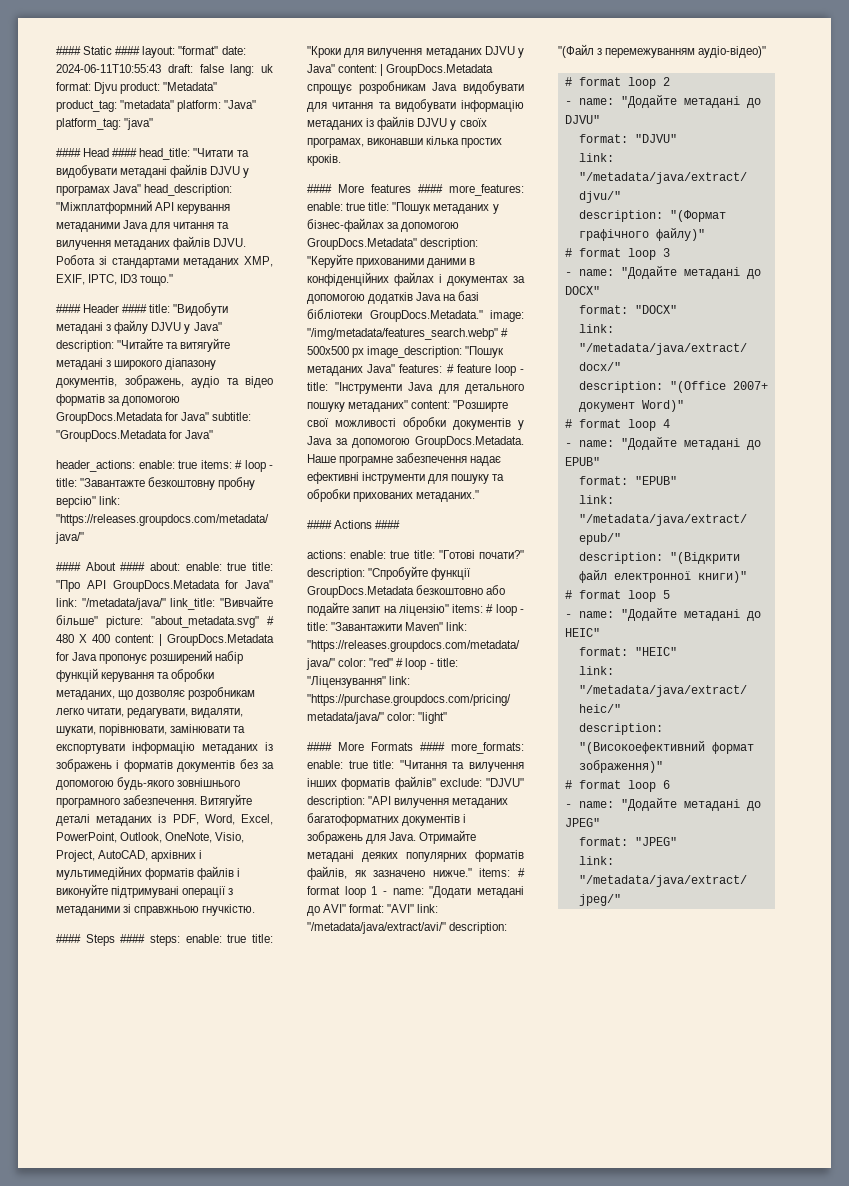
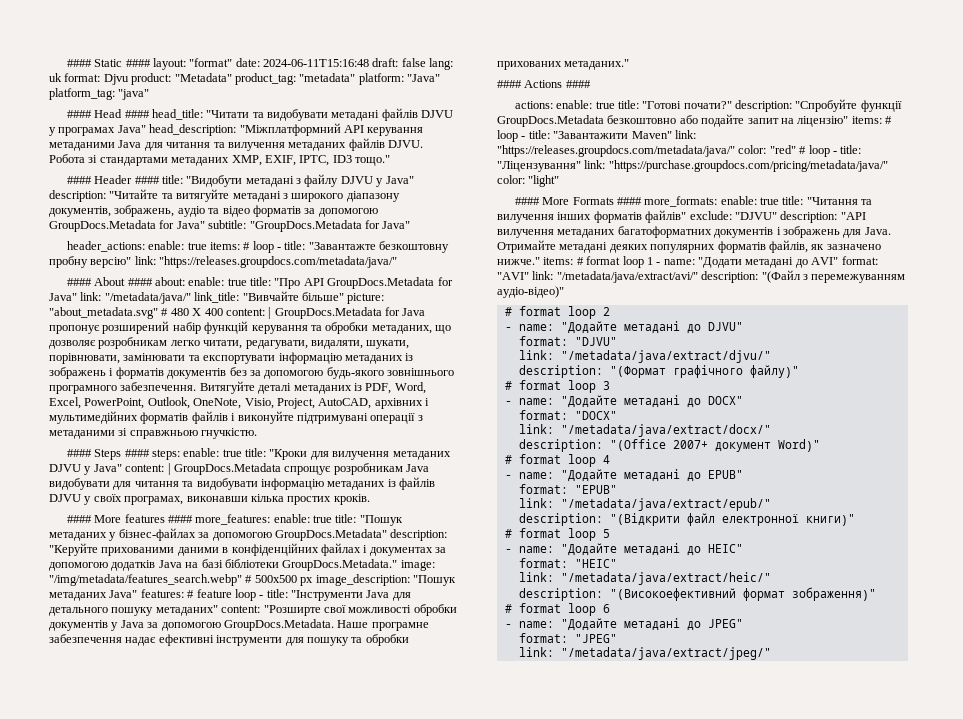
[56,64,161,73] 2024-06-11T10:55:43 -> [263,59,370,67] 2024-06-11T15:16:48

